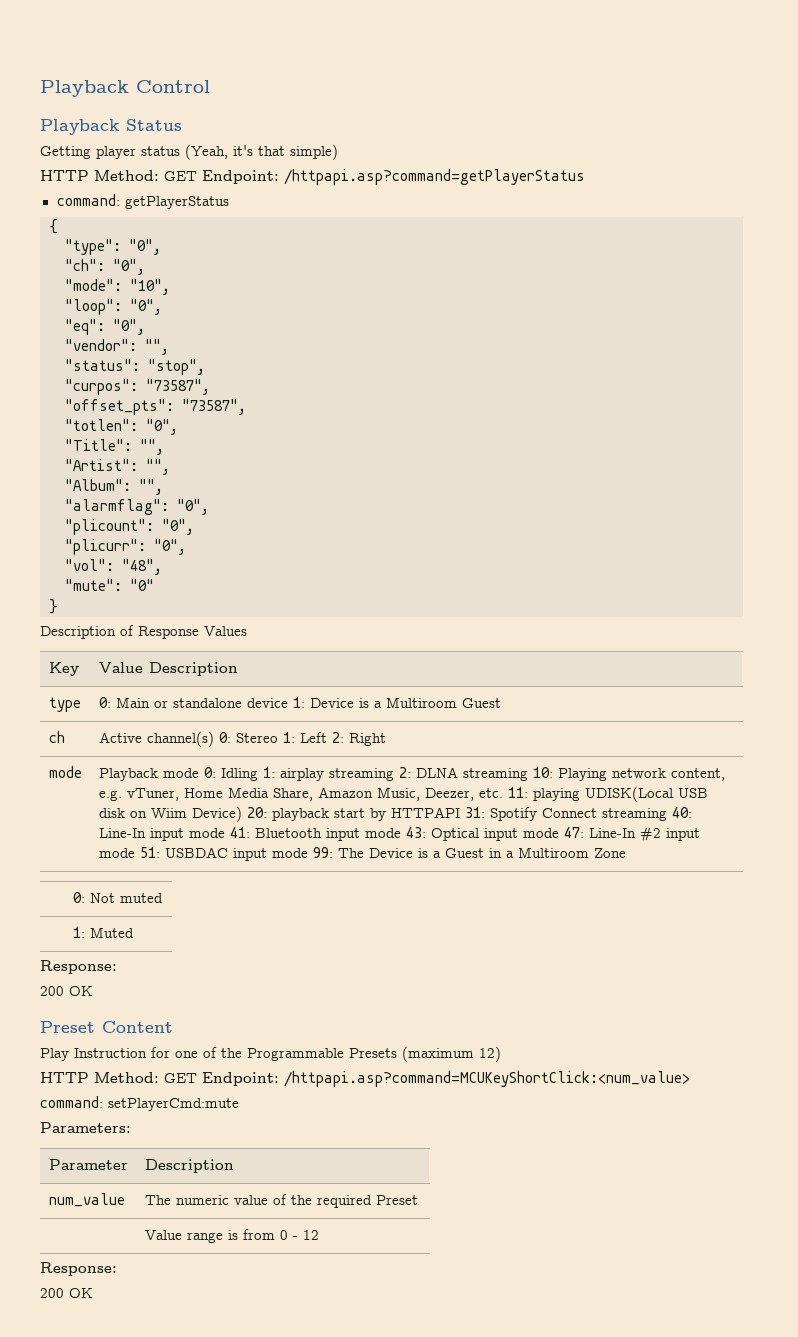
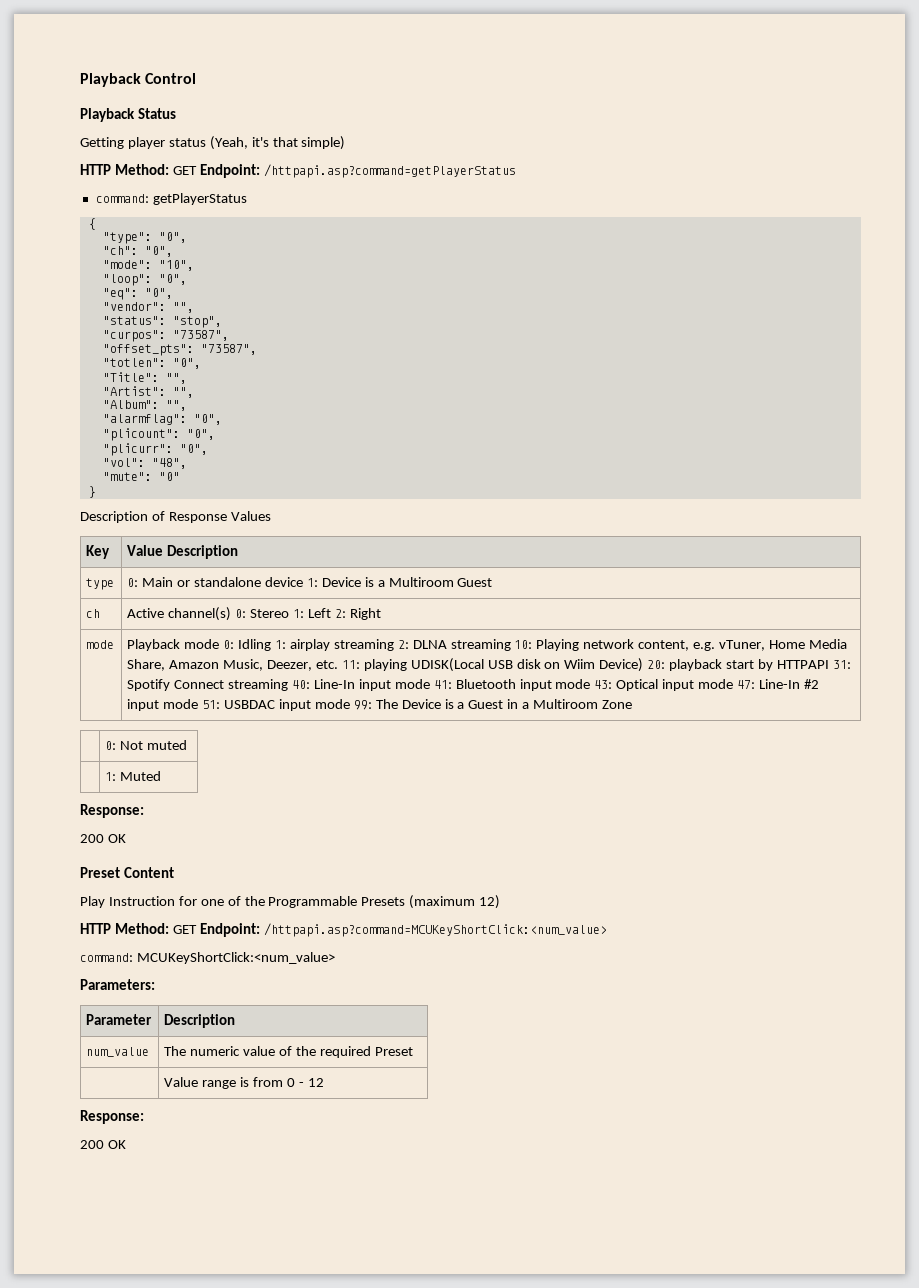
[108,1098,239,1111] setPlayerCmd:mute -> [136,952,335,964] MCUKeyShortClick:<num_value>

